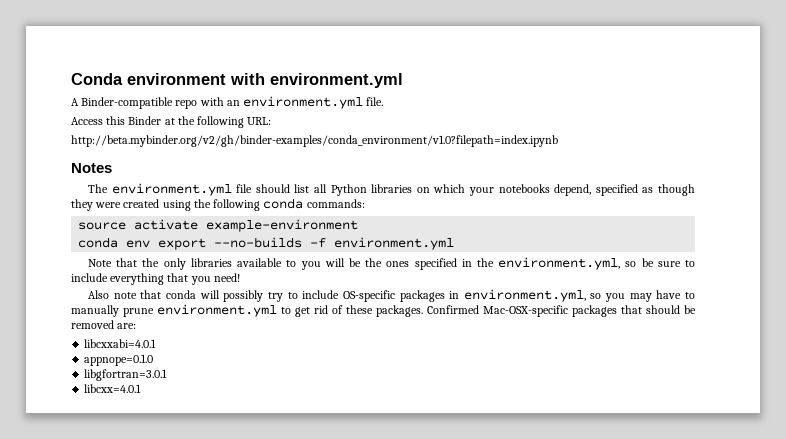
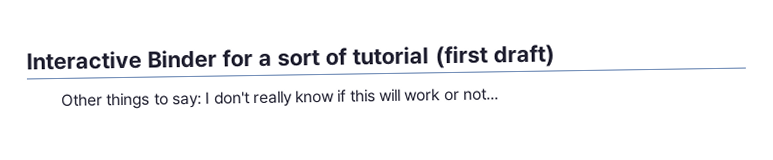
[71,73,403,88] [71,96,384,109] [71,116,272,128] [71,135,558,147] [71,163,112,173] [88,183,696,196] [71,198,365,211] [78,219,359,232] [78,237,455,250] [88,257,695,270] [71,273,240,285] [88,289,695,302] [71,304,696,317] [71,320,137,329] [84,339,157,348] [84,354,154,366] [84,369,168,381] [84,384,142,393] Conda environment with environment.yml // A Binder-compatible repo with an environment.yml file. // Access this Binder at the following URL: // http://beta.mybinder.org/v2/gh/binder-examples/conda_environment/v1.0?filepath=index.ipynb // Notes // The environment.yml file should list all Python libraries on which your notebooks depend, specified as though they were created using the following conda commands: // source activate example-environment // conda env export --no-builds -f environment.yml // Note that the only libraries available to you will be the ones specified in the environment.yml, so be sure to include everything that you need! // Also note that conda will possibly try to include OS-specific packages in environment.yml, so you may have to manually prune environment.yml to get rid of these packages. Confirmed Mac-OSX-specific packages that should be removed are: // libcxxabi=4.0.1 // appnope=0.1.0 // libgfortran=3.0.1 // libcxx=4.0.1 -> [26,44,555,71] [60,88,500,110] Interactive Binder for a sort of tutorial (first draft) // Other things to say: I don't really know if this will work or not...

